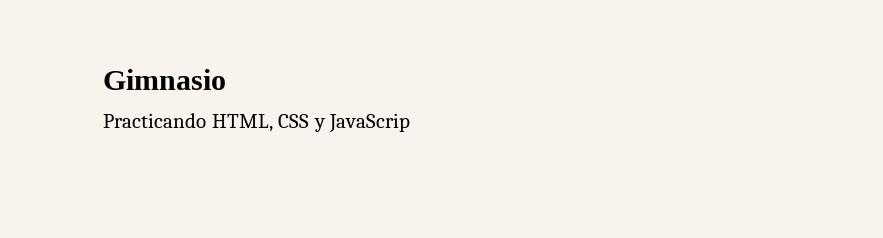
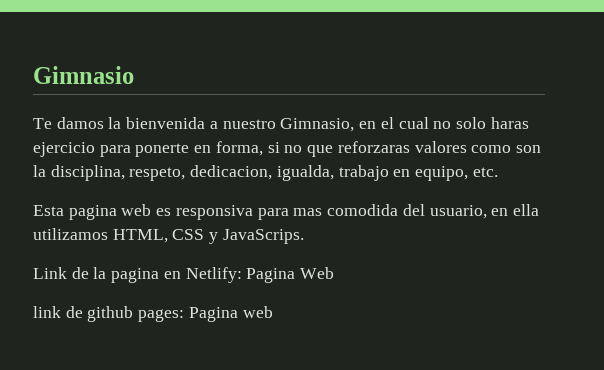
[103,113,411,133] Practicando HTML, CSS y JavaScrip -> [33,117,529,132] [33,141,541,157] [33,165,498,181] [33,204,539,220] [33,228,304,244] [33,267,335,283] [33,306,273,322] Te damos la bienvenida a nuestro Gimnasio, en el cual no solo haras ejercicio para ponerte en forma, si no que reforzaras valores como son la disciplina, respeto, dedicacion, igualda, trabajo en equipo, etc. // Esta pagina web es responsiva para mas comodida del usuario, en ella utilizamos HTML, CSS y JavaScrips. // Link de la pagina en Netlify: Pagina Web // link de github pages: Pagina web

